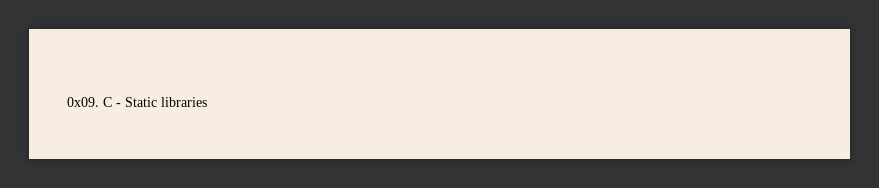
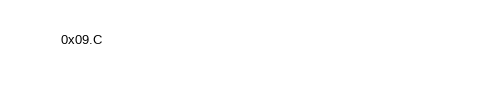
[67,97,207,107] 0x09. C - Static libraries -> [61,35,102,44] 0x09.C

